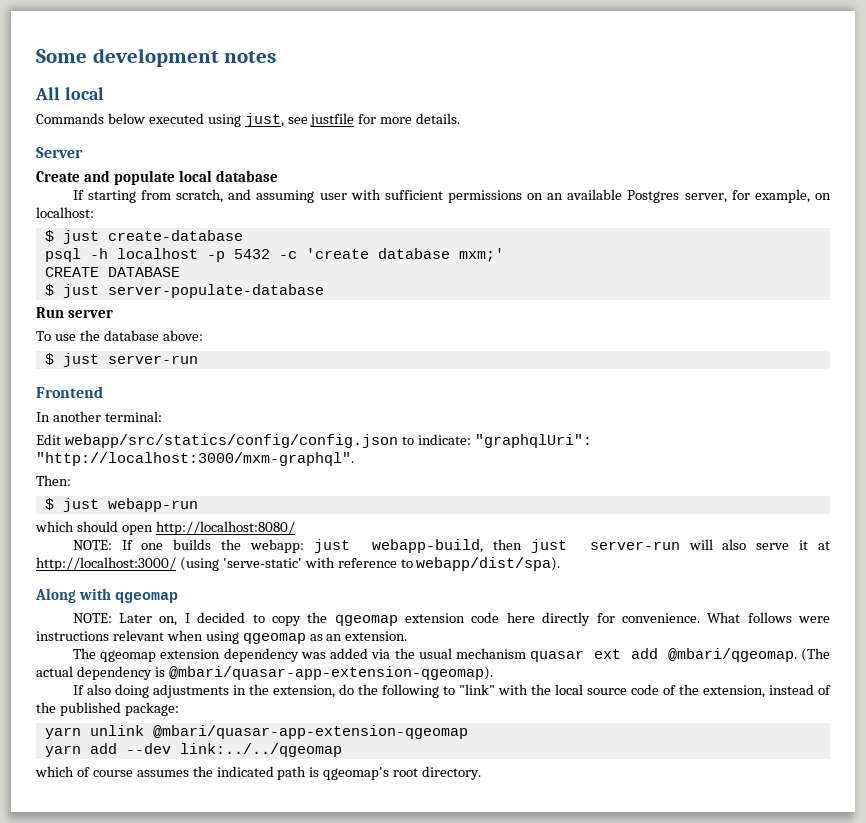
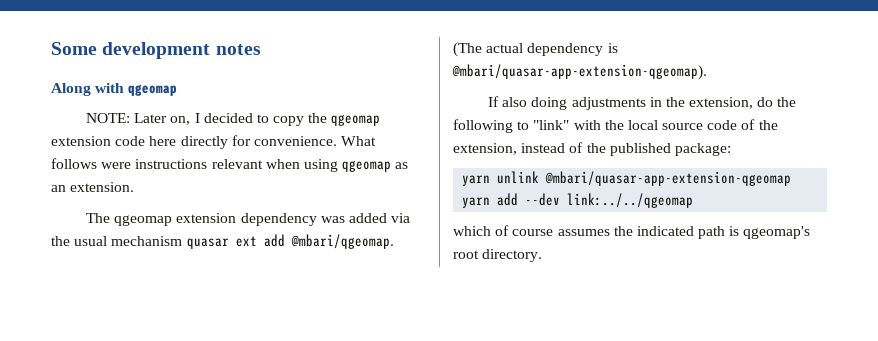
[35,87,104,100] [36,113,461,127] [36,147,83,158] [36,170,278,185] [72,189,832,203] [36,207,94,218] [44,230,243,244] [44,248,504,262] [44,267,180,277] [44,284,324,298] [36,307,113,318] [36,330,203,341] [44,353,198,367] [36,386,103,398] [36,411,162,422] [36,434,592,448] [36,452,354,466] [36,475,71,486] [44,498,198,512] [35,521,295,535] [72,539,831,553] [36,557,561,571] // All local // Commands below executed using just, see justfile for more details. // Server // Create and populate local database // If starting from scratch, and assuming user with sufficient permissions on an available Postgres server, for example, on localhost: // $ just create-database // psql -h localhost -p 5432 -c 'create database mxm;' // CREATE DATABASE // $ just server-populate-database // Run server // To use the database above: // $ just server-run // Frontend // In another terminal: // Edit webapp/src/statics/config/config.json to indicate: "graphqlUri": "http://localhost:3000/mxm-graphql". // Then: // $ just webapp-run // which should open http://localhost:8080/ // NOTE: If one builds the webapp: just webapp-build, then just server-run will also serve it at http://localhost:3000/ (using 'serve-static' with reference to webapp/dist/spa). -> (261, 49) none

